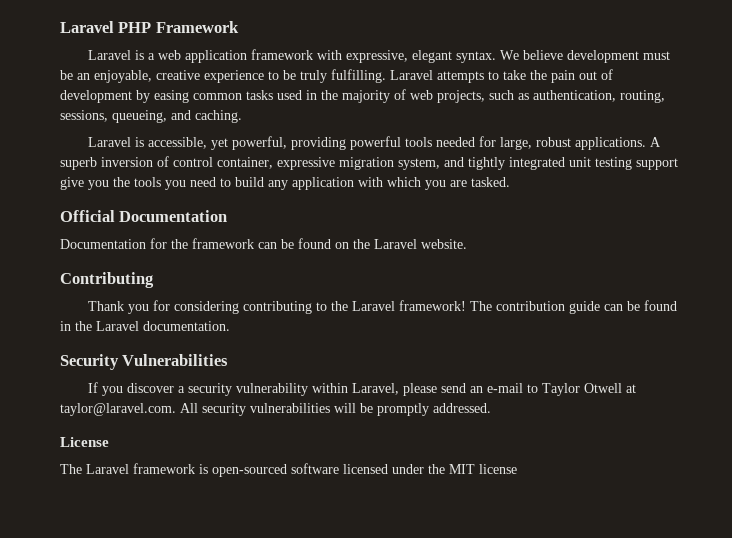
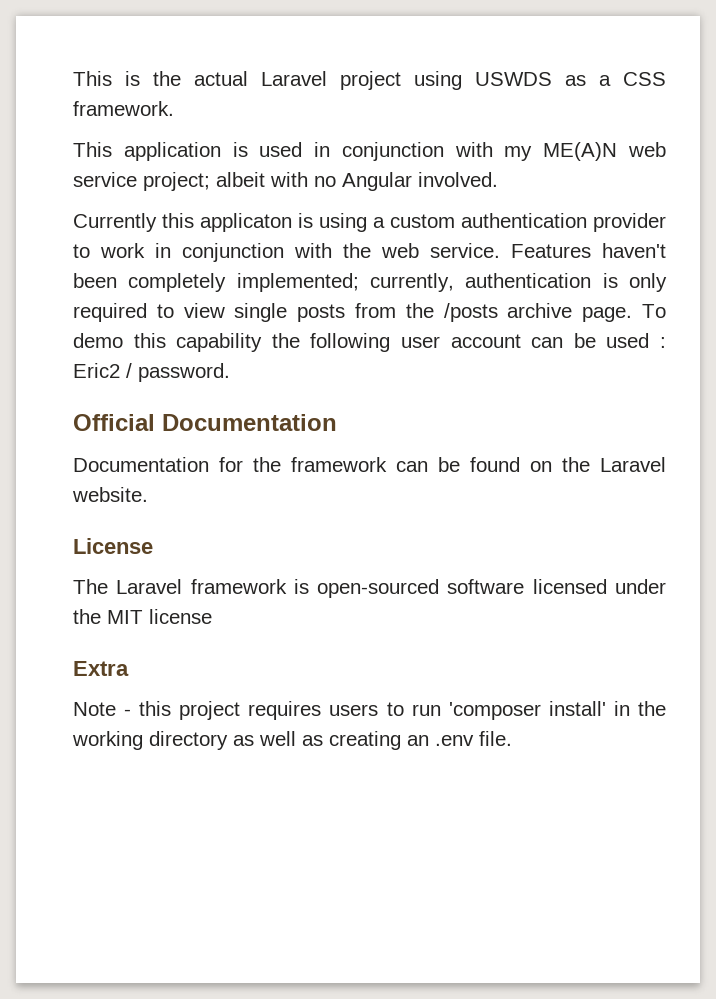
[60,21,239,33] [88,49,671,63] [60,69,613,83] [60,89,665,103] [60,110,242,123] [88,136,662,150] [60,156,678,170] [60,177,510,190] Laravel PHP Framework // Laravel is a web application framework with expressive, elegant syntax. We believe development must be an enjoyable, creative experience to be truly fulfilling. Laravel attempts to take the pain out of development by easing common tasks used in the majority of web projects, such as authentication, routing, sessions, queueing, and caching. // Laravel is accessible, yet powerful, providing powerful tools needed for large, robust applications. A superb inversion of control container, expressive migration system, and tightly integrated unit testing support give you the tools you need to build any application with which you are tasked. -> [73,71,666,90] [73,101,174,116] [73,142,666,161] [73,172,498,191] [73,213,666,232] [73,243,666,262] [73,273,667,292] [73,303,666,322] [73,333,667,352] [73,363,230,382] This is the actual Laravel project using USWDS as a CSS framework. // This application is used in conjunction with my ME(A)N web service project; albeit with no Angular involved. // Currently this applicaton is using a custom authentication provider to work in conjunction with the web service. Features haven't been completely implemented; currently, authentication is only required to view single posts from the /posts archive page. To demo this capability the following user account can be used : Eric2 / password.
[60,272,154,288] [88,300,678,314] [60,321,230,331] [60,354,229,370] [88,382,637,396] [60,403,491,416] // Contributing // Thank you for considering contributing to the Laravel framework! The contribution guide can be found in the Laravel documentation. // Security Vulnerabilities // If you discover a security vulnerability within Laravel, please send an e-mail to Taylor Otwell at taylor@laravel.com. All security vulnerabilities will be promptly addressed. -> (148, 494) none
(517, 469) none -> [73,661,129,676] [73,701,666,720] [72,731,512,750] // Extra // Note - this project requires users to run 'composer install' in the working directory as well as creating an .env file.

